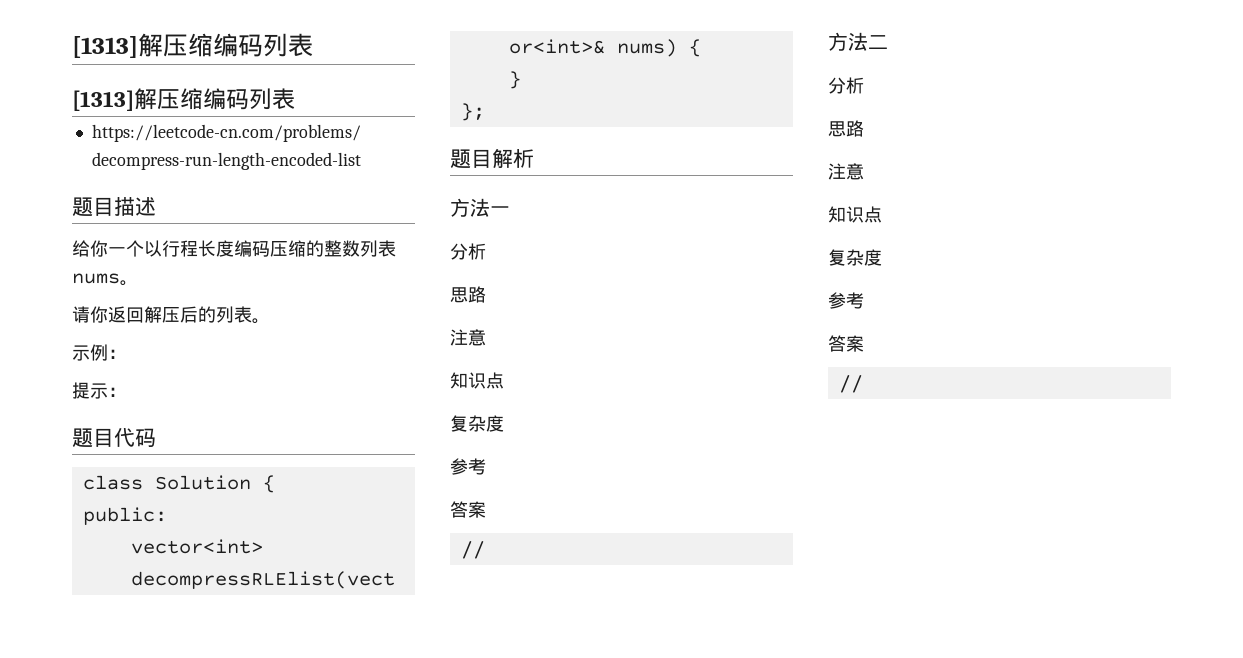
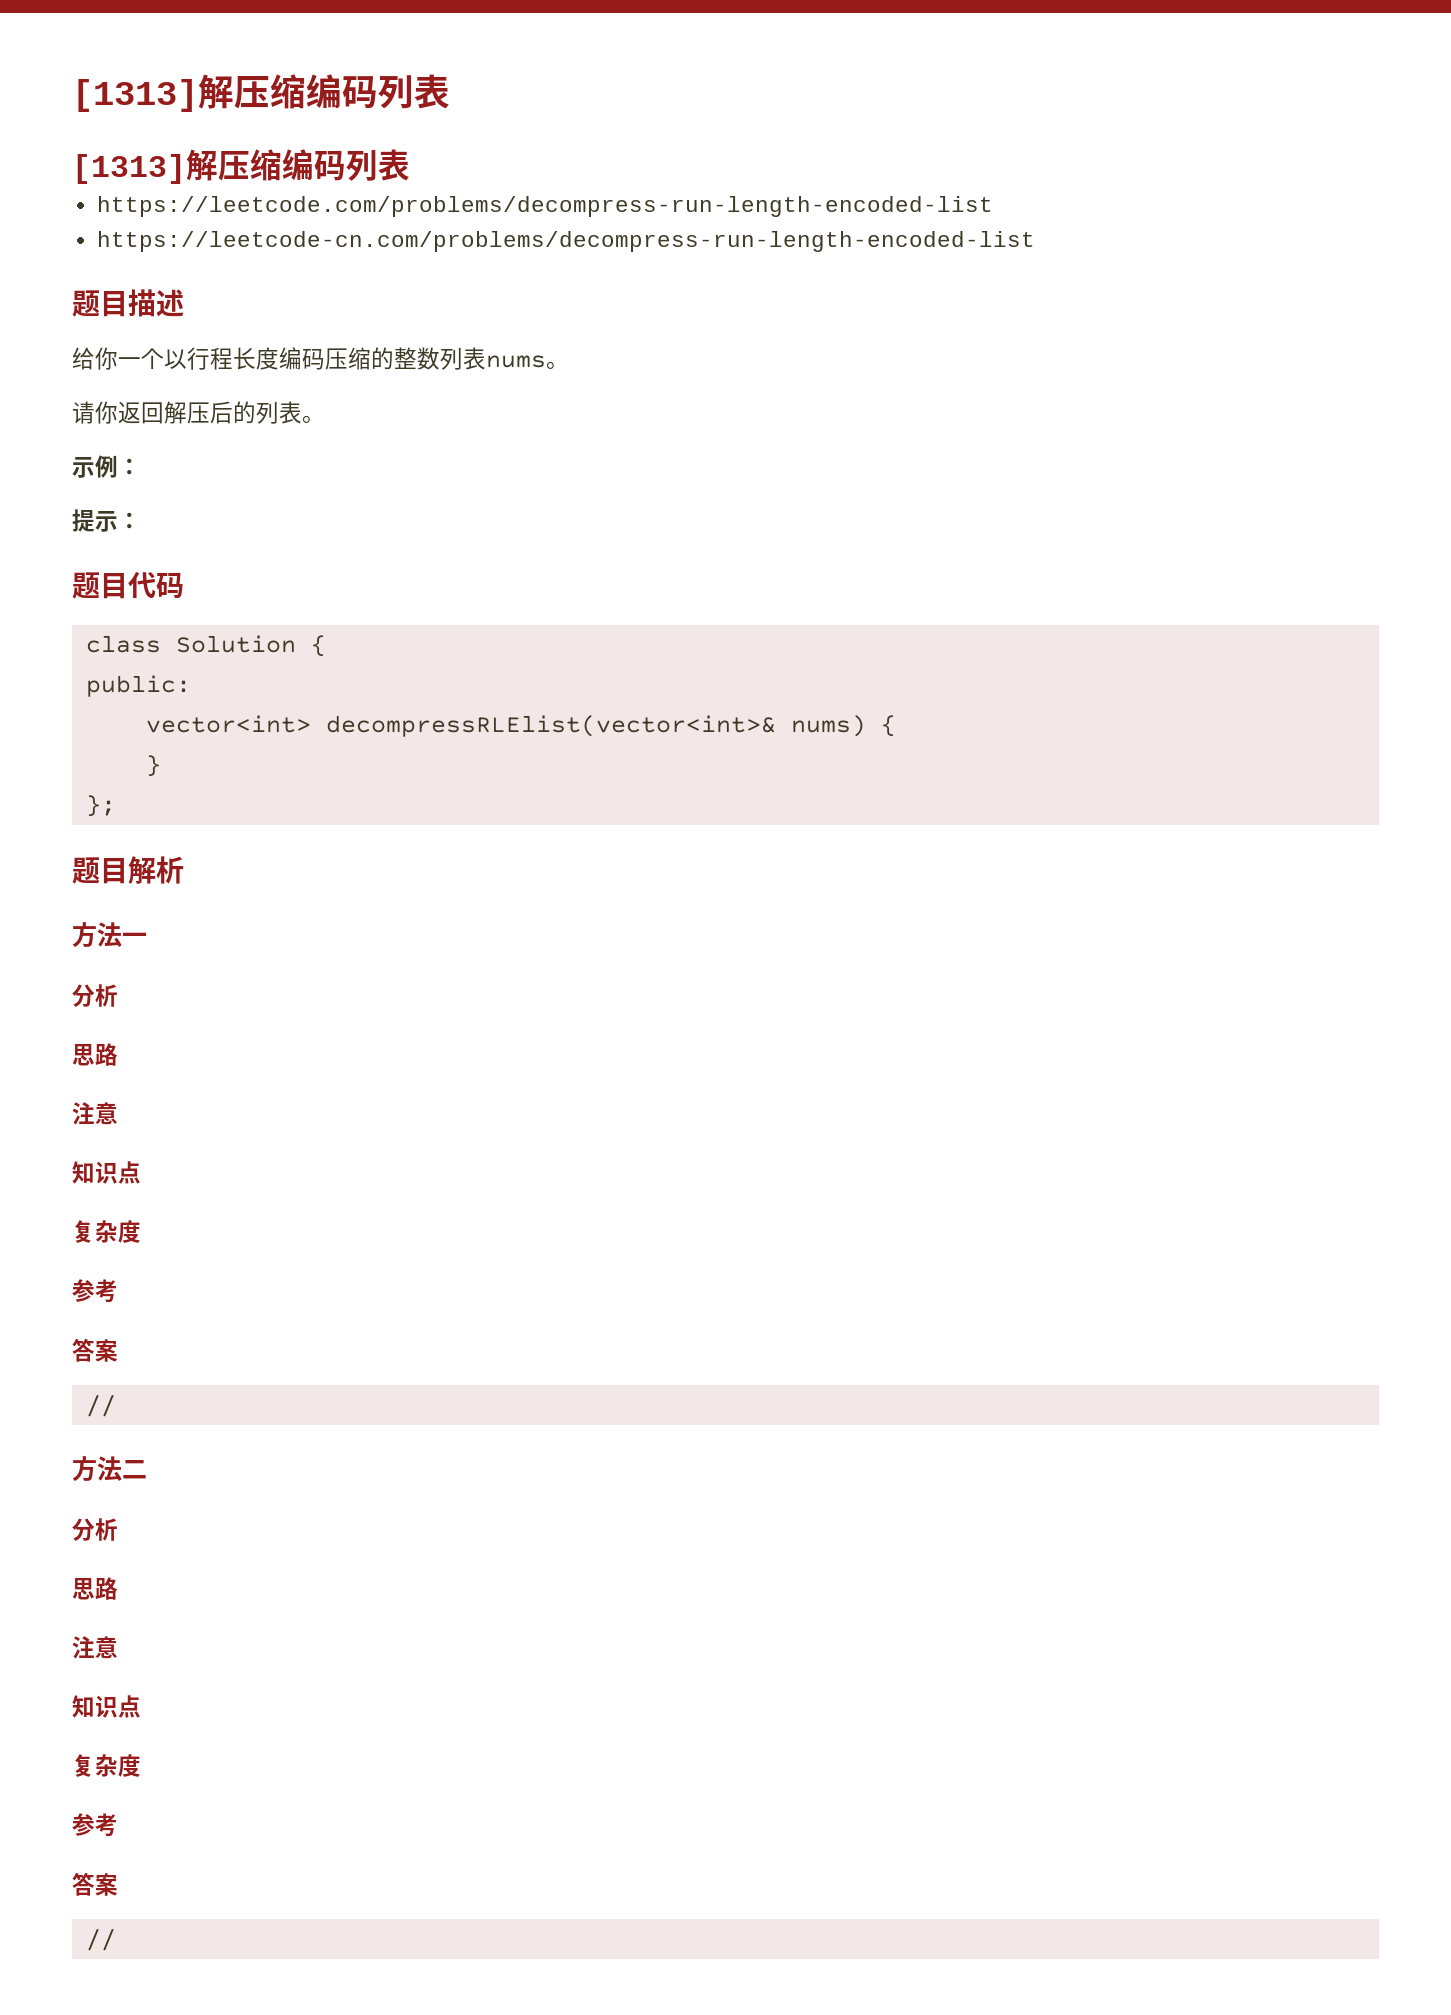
(295, 98) none -> [96,196,993,217] // https://leetcode.com/problems/decompress-run-length-encoded-list

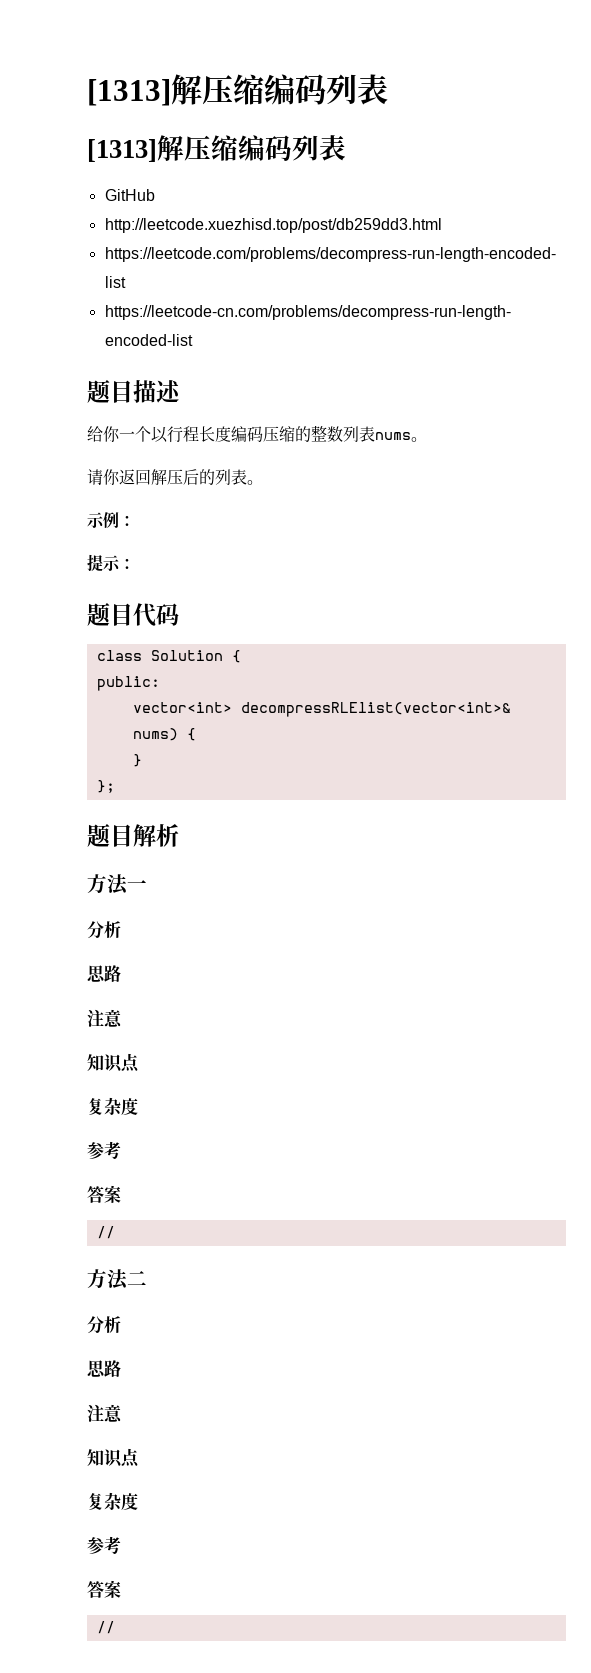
(410, 165) none -> [104,189,155,201] [104,218,442,233] // GitHub // http://leetcode.xuezhisd.top/post/db259dd3.html

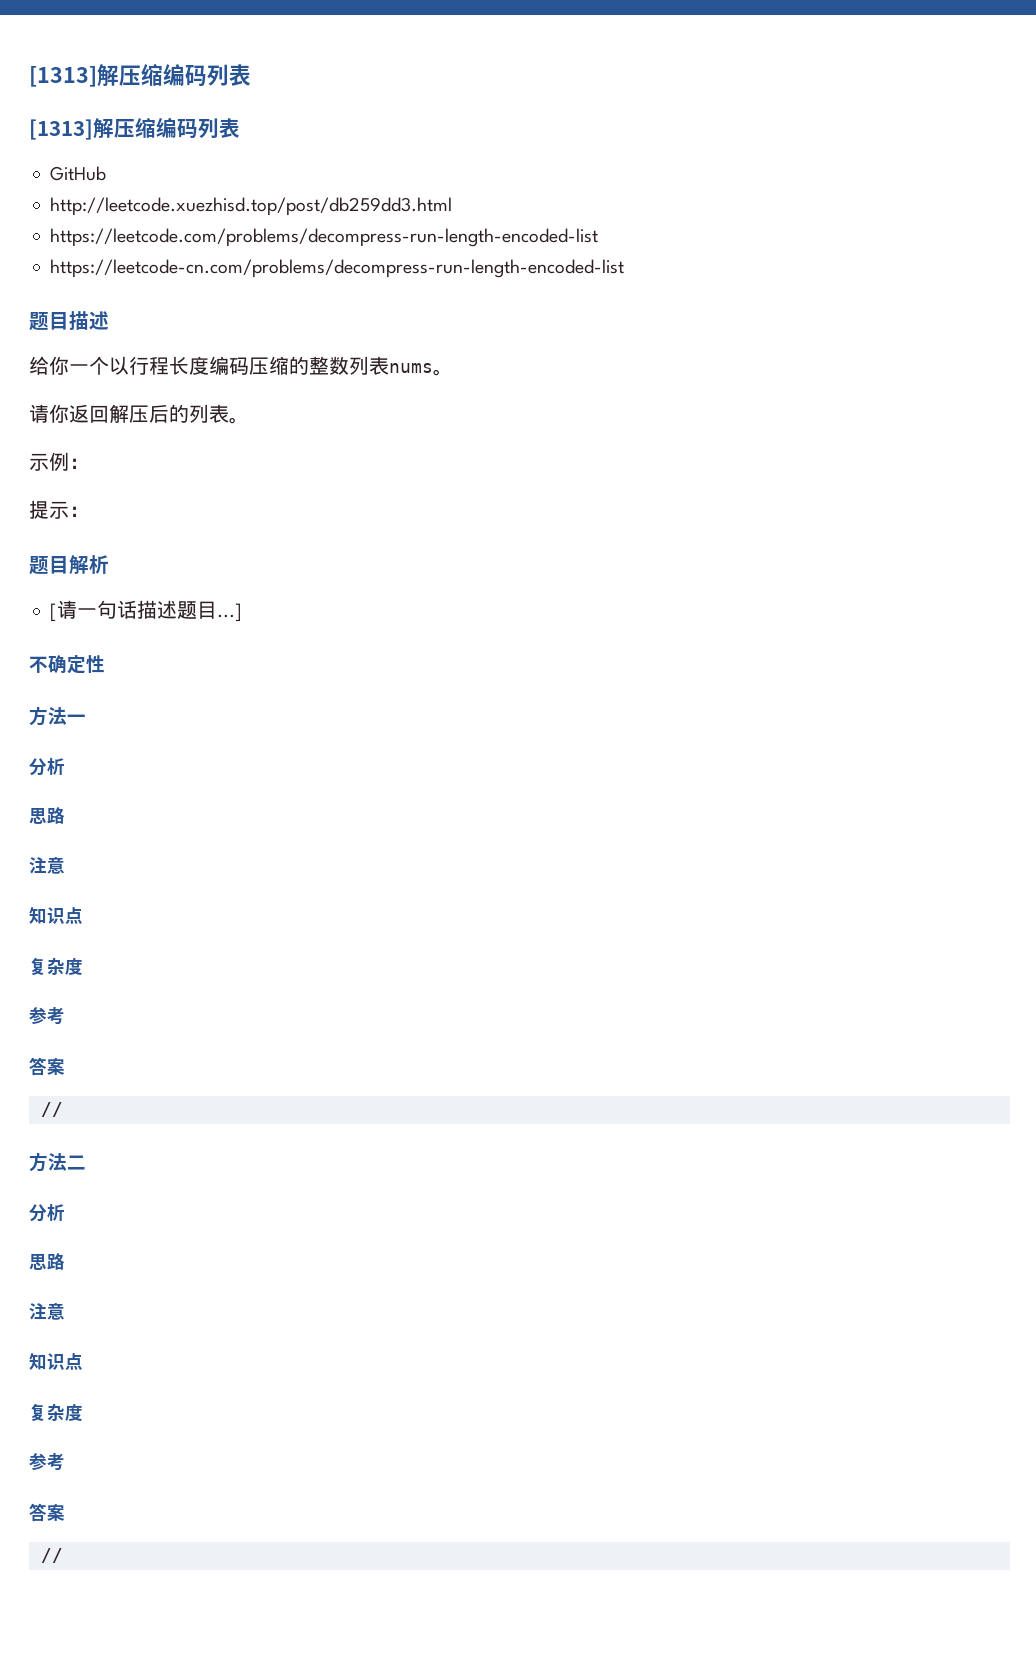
[133,603,179,627] [96,650,241,663] [96,676,160,691] [132,702,511,717] [132,728,196,741] [132,754,142,767] [96,780,115,793] [87,823,179,847] 代码 // class Solution { // public: // vector<int> decompressRLElist(vector<int>& nums) { // } // }; // 题目解析 -> [69,555,109,575] [50,600,243,622] [29,655,105,674] 解析 // [请一句话描述题目...] // 不确定性

